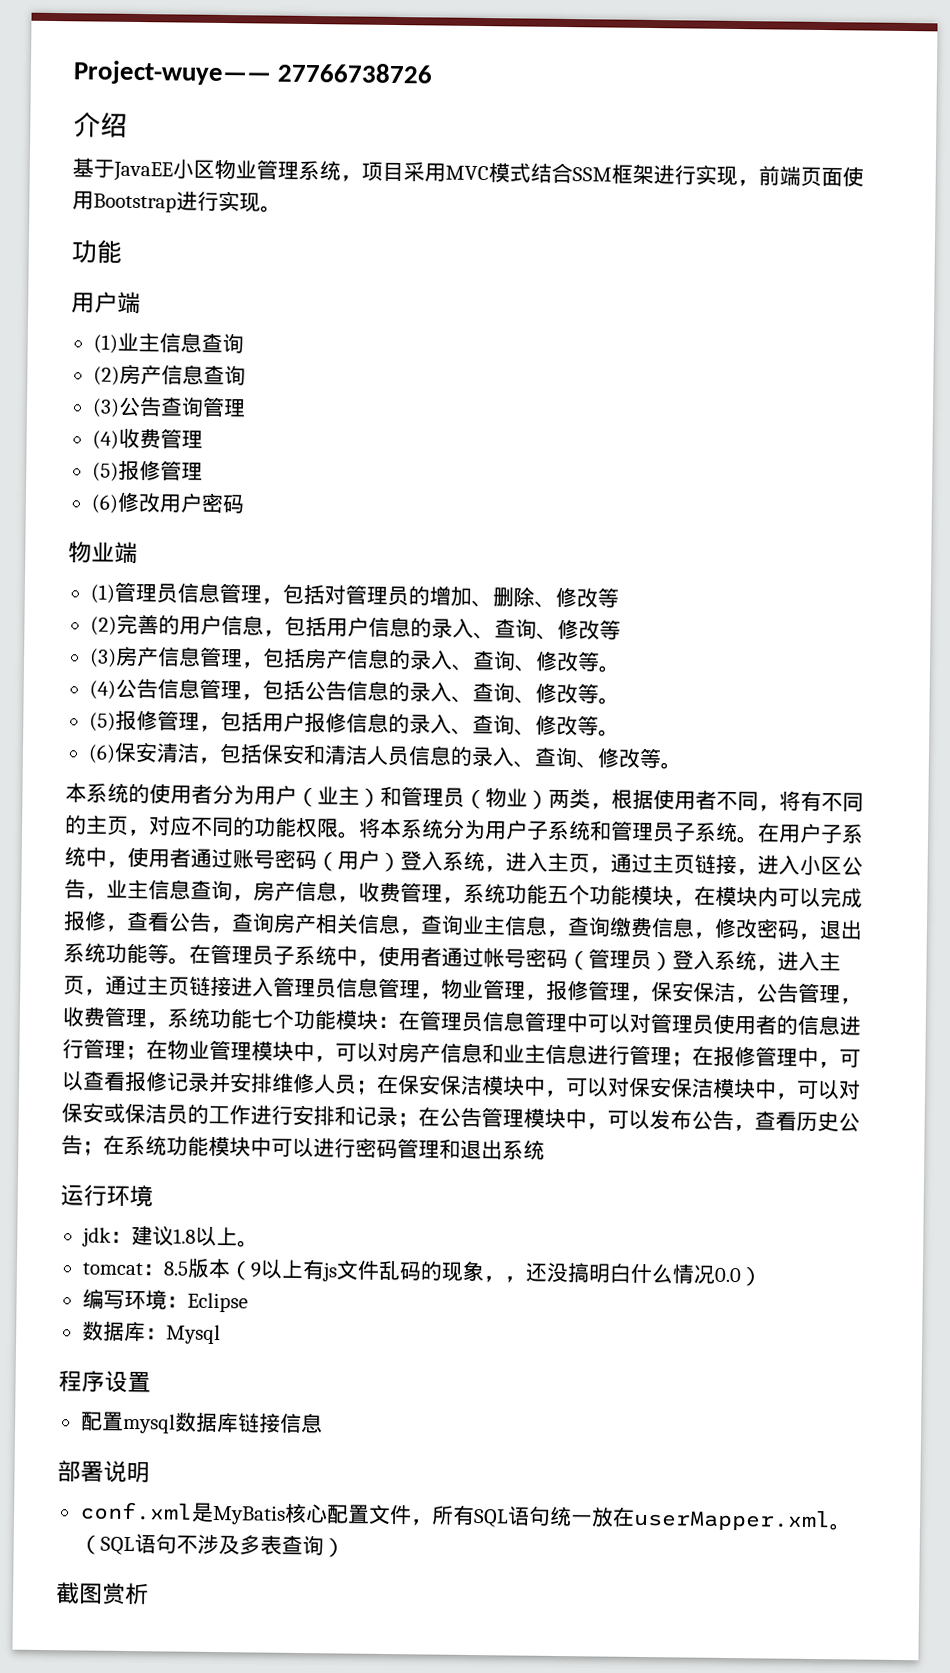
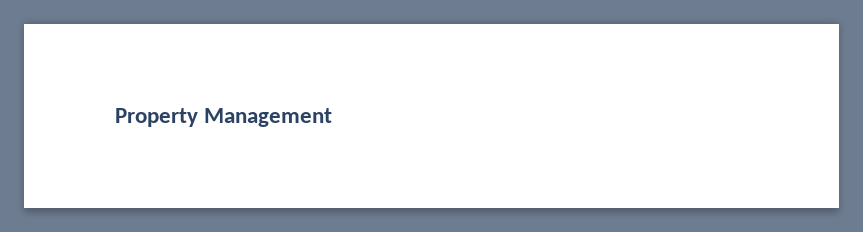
[73,60,434,86] [73,112,128,138] [72,158,864,187] [72,190,282,213] [71,239,122,264] [71,291,141,315] [92,332,244,354] [92,364,246,386] [91,396,246,418] [91,428,203,450] [91,460,203,482] [90,491,244,514] [68,541,138,565] [89,581,619,608] [89,613,621,640] [88,646,621,673] [88,678,620,705] [88,710,620,737] [87,742,682,770] [65,782,864,813] [64,815,864,844] [64,846,863,876] [64,879,863,908] [63,910,863,941] [63,942,841,972] [63,975,862,1005] [62,1006,861,1036] [62,1038,861,1069] [62,1070,861,1100] [61,1102,860,1132] [61,1134,545,1160] [60,1184,153,1208] [81,1225,259,1248] [81,1257,762,1287] [81,1288,248,1313] [81,1320,221,1345] [58,1370,151,1393] [80,1411,323,1434] [57,1460,150,1484] [78,1501,851,1532] [78,1533,345,1558] [55,1582,149,1606] Project-wuye—— 27766738726 // 介绍 // 基于JavaEE小区物业管理系统，项目采用MVC模式结合SSM框架进行实现，前端页面使用Bootstrap进行实现。 // 功能 // 用户端 // (1)业主信息查询 // (2)房产信息查询 // (3)公告查询管理 // (4)收费管理 // (5)报修管理 // (6)修改用户密码 // 物业端 // (1)管理员信息管理，包括对管理员的增加、删除、修改等 // (2)完善的用户信息，包括用户信息的录入、查询、修改等 // (3)房产信息管理，包括房产信息的录入、查询、修改等。 // (4)公告信息管理，包括公告信息的录入、查询、修改等。 // (5)报修管理，包括用户报修信息的录入、查询、修改等。 // (6)保安清洁，包括保安和清洁人员信息的录入、查询、修改等。 // 本系统的使用者分为用户（业主）和管理员（物业）两类，根据使用者不同，将有不同的主页，对应不同的功能权限。将本系统分为用户子系统和管理员子系统。在用户子系统中，使用者通过账号密码（用户）登入系统，进入主页，通过主页链接，进入小区公告，业主信息查询，房产信息，收费管理，系统功能五个功能模块，在模块内可以完成报修，查看公告，查询房产相关信息，查询业主信息，查询缴费信息，修改密码，退出系统功能等。在管理员子系统中，使用者通过帐号密码（管理员）登入系统，进入主页，通过主页链接进入管理员信息管理，物业管理，报修管理，保安保洁，公告管理，收费管理，系统功能七个功能模块：在管理员信息管理中可以对管理员使用者的信息进行管理；在物业管理模块中，可以对房产信息和业主信息进行管理；在报修管理中，可以查看报修记录并安排维修人员；在保安保洁模块中，可以对保安保洁模块中，可以对保安或保洁员的工作进行安排和记录；在公告管理模块中，可以发布公告，查看历史公告；在系统功能模块中可以进行密码管理和退出系统 // 运行环境 // jdk：建议1.8以上。 // tomcat：8.5版本（9以上有js文件乱码的现象，，还没搞明白什么情况0.0） // 编写环境：Eclipse // 数据库：Mysql // 程序设置 // 配置mysql数据库链接信息 // 部署说明 // conf.xml是MyBatis核心配置文件，所有SQL语句统一放在userMapper.xml。（SQL语句不涉及多表查询） // 截图赏析 -> [115,108,333,127] Property Management

